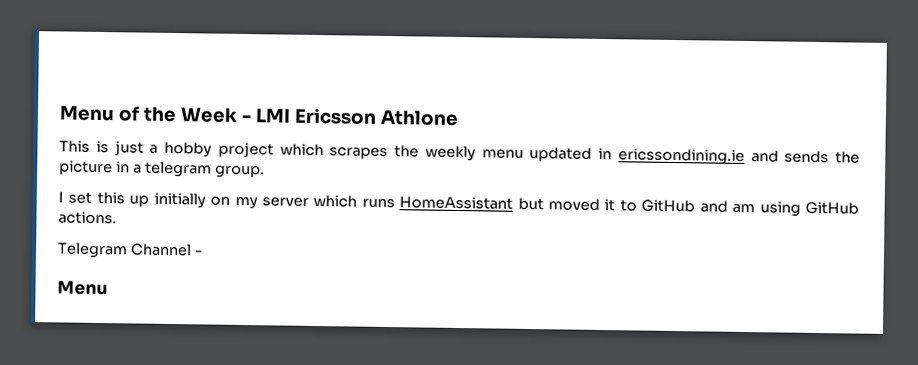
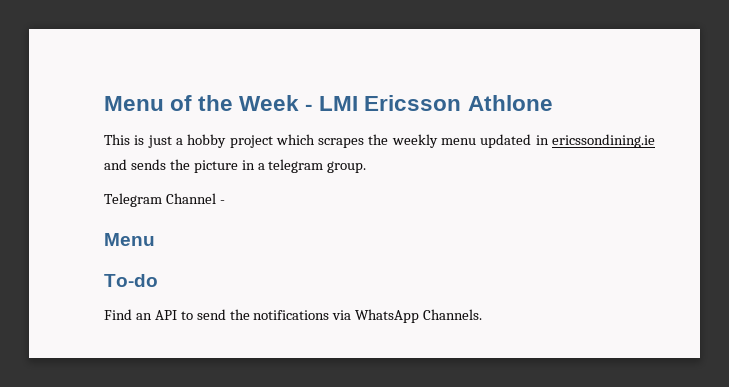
[58,191,860,217] [58,211,117,225] [57,242,203,259] [57,280,108,296] I set this up initially on my server which runs HomeAssistant but moved it to GitHub and am using GitHub actions. // Telegram Channel - // Menu -> [104,193,225,207] [104,233,155,246] [104,274,158,287] [104,309,483,323] Telegram Channel - // Menu // To-do // Find an API to send the notifications via WhatsApp Channels.

